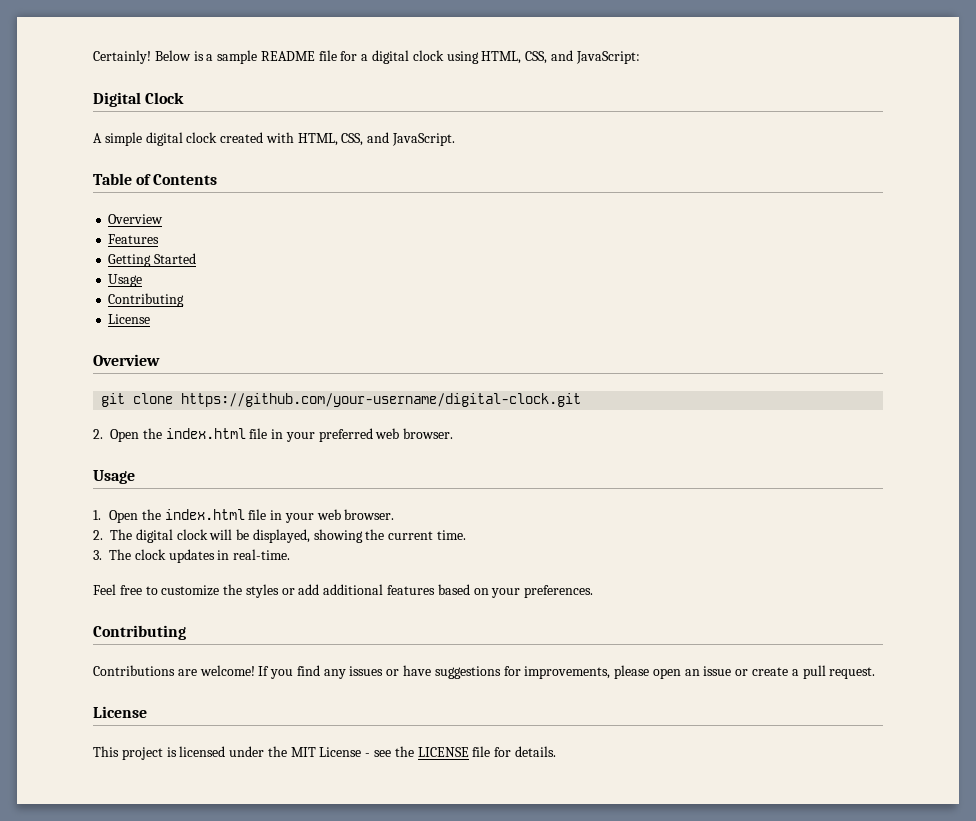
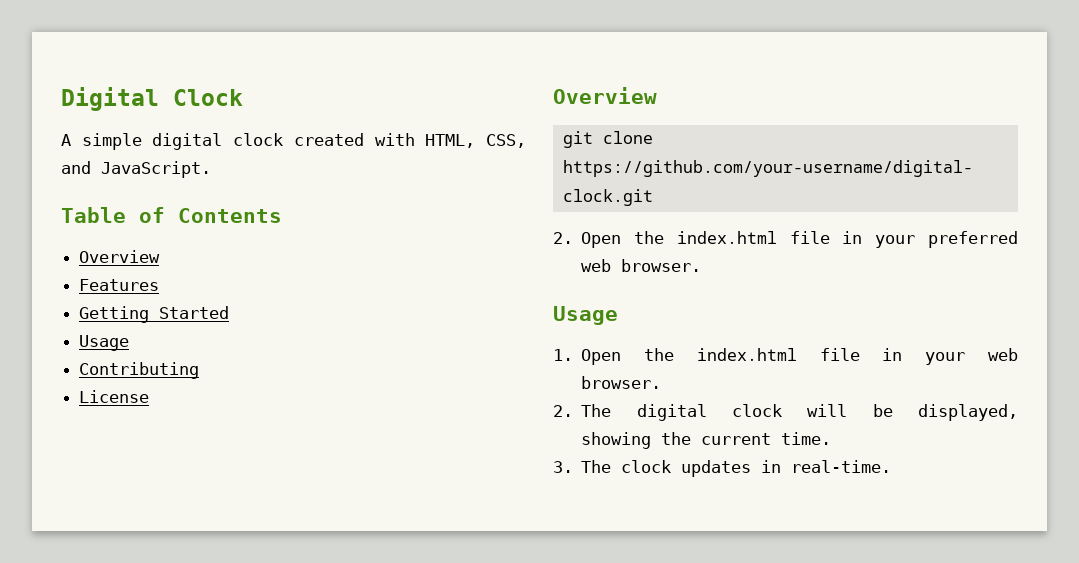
[93,50,640,64] Certainly! Below is a sample README file for a digital clock using HTML, CSS, and JavaScript: // -> (61, 99) none
[93,584,594,598] [93,625,186,640] [93,665,876,679] [93,706,147,718] [93,746,556,760] // Feel free to customize the styles or add additional features based on your preferences. // Contributing // Contributions are welcome! If you find any issues or have suggestions for improvements, please open an issue or create a pull request. // License // This project is licensed under the MIT License - see the LICENSE file for details. -> (892, 466) none

